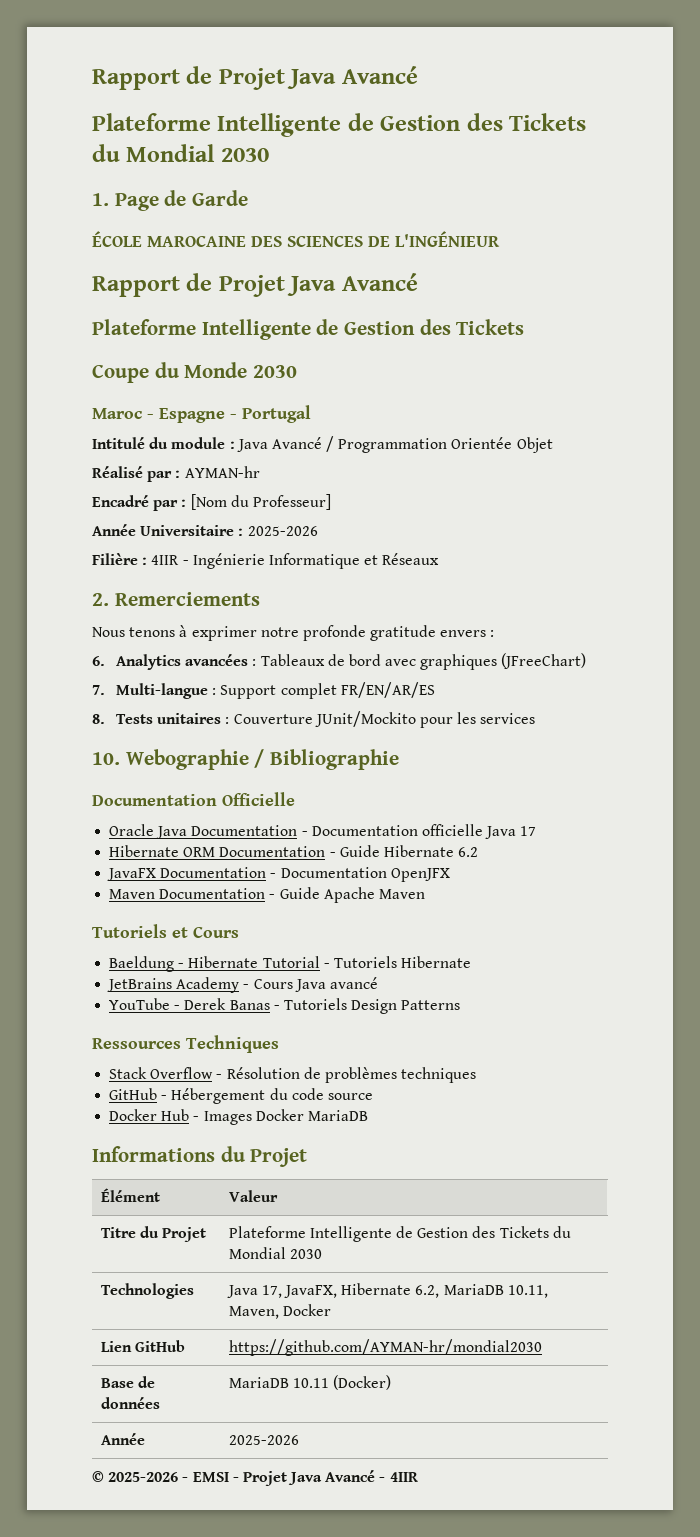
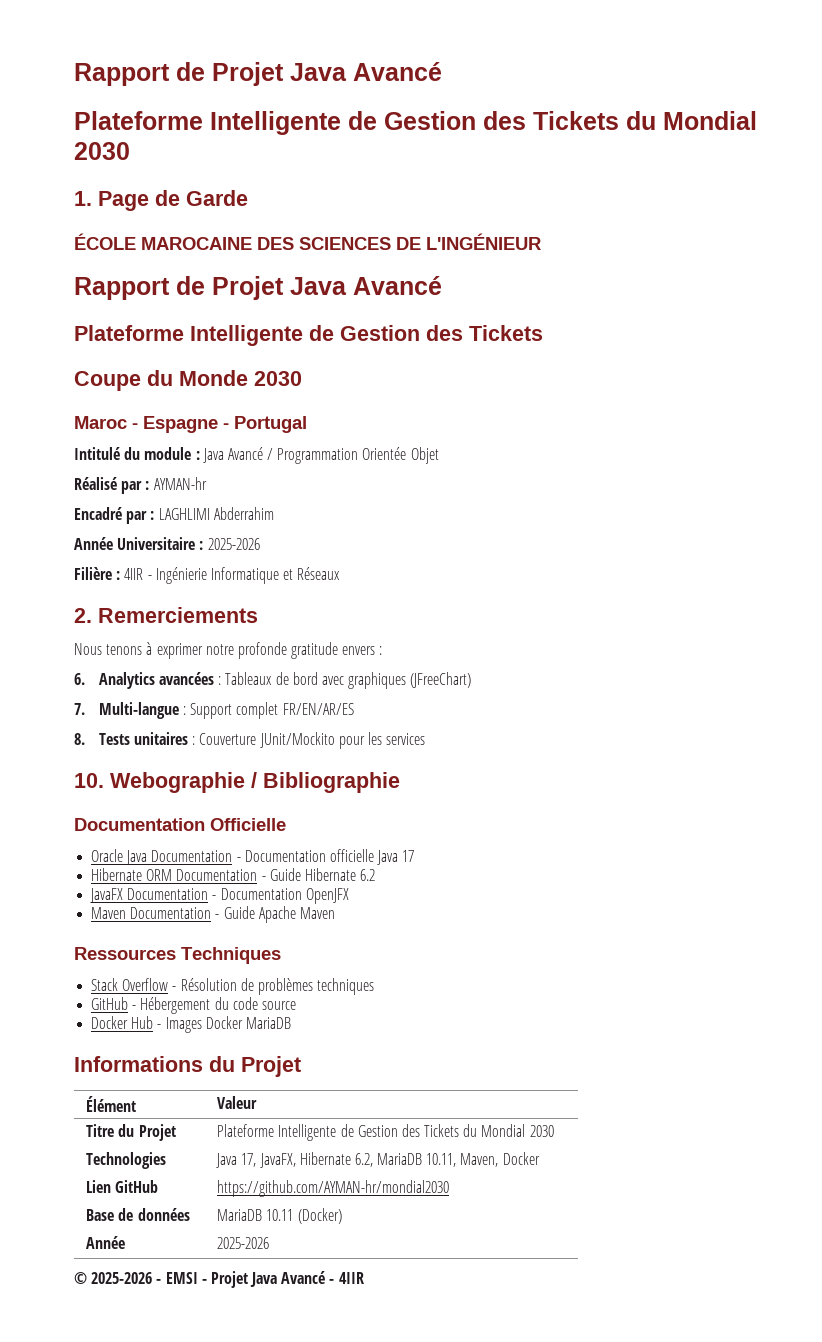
[190,494,331,510] [Nom du Professeur] -> [158,507,274,520] LAGHLIMI Abderrahim
[92,924,239,938] [109,956,472,972] [107,977,378,993] [109,998,461,1014] // Tutoriels et Cours // Baeldung - Hibernate Tutorial - Tutoriels Hibernate // JetBrains Academy - Cours Java avancé // YouTube - Derek Banas - Tutoriels Design Patterns -> (335, 913) none

